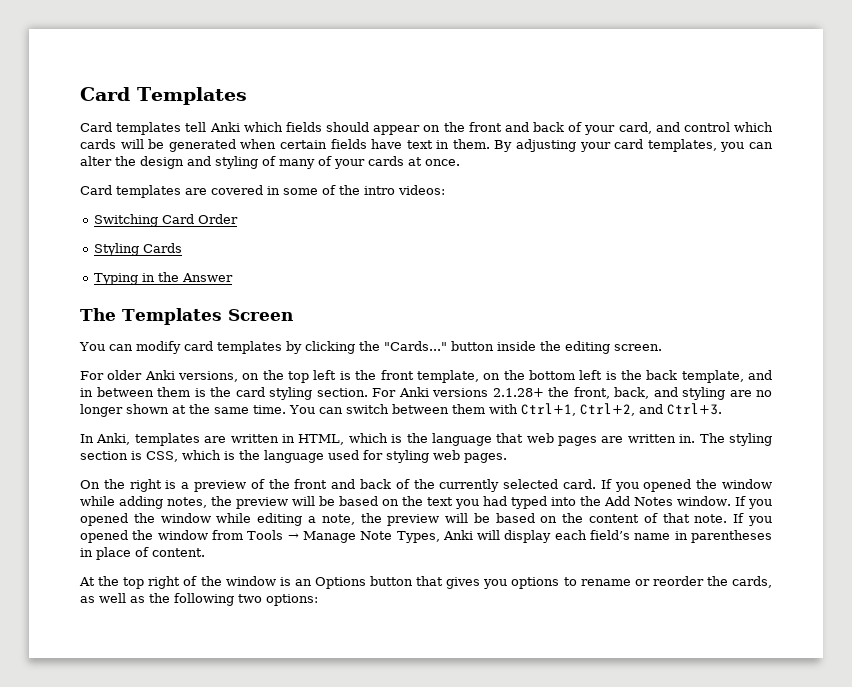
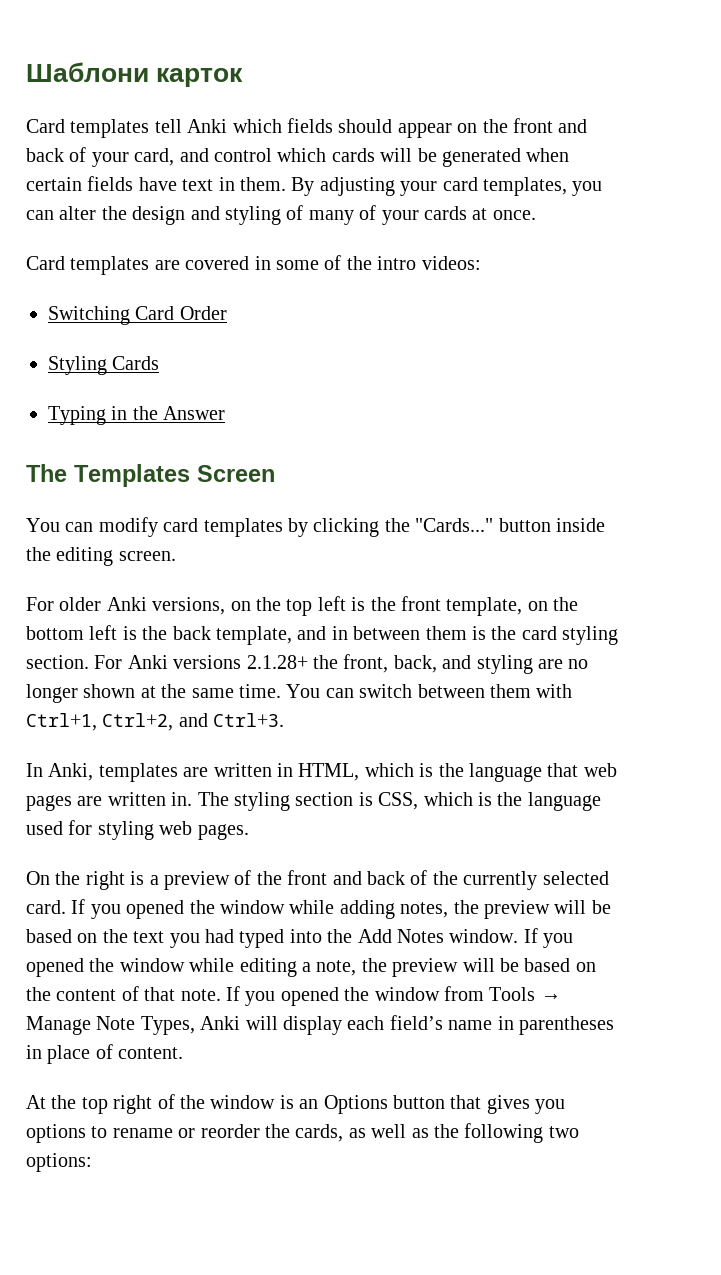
[80,87,247,105] Card Templates -> [26,62,244,87] Шаблони карток

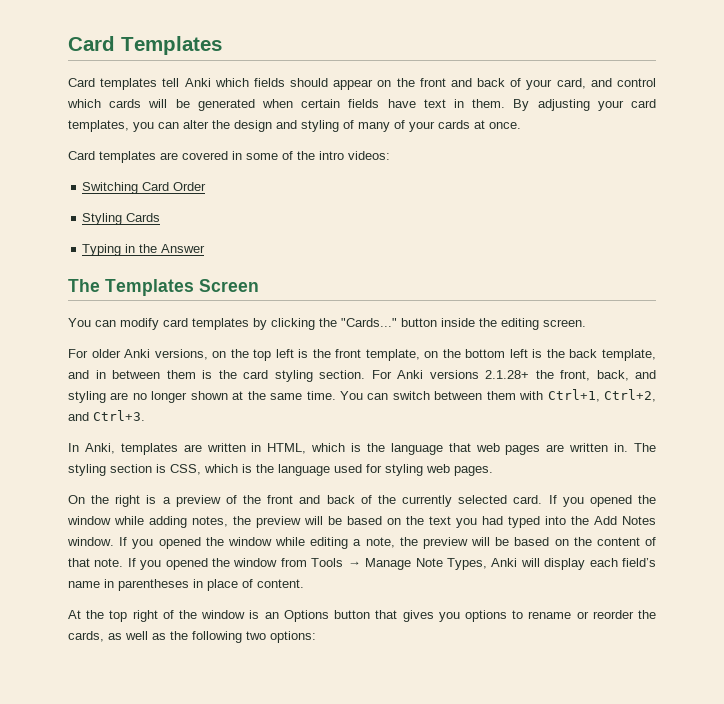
[26,62,244,87] Шаблони карток -> [68,36,222,55] Card Templates

